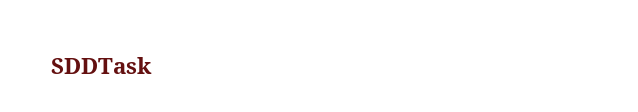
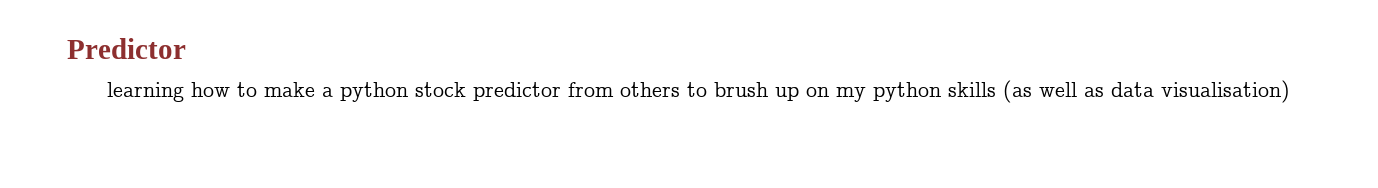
[51,57,152,74] SDDTask -> [67,38,186,59] [106,80,1290,103] Predictor // learning how to make a python stock predictor from others to brush up on my python skills (as well as data visualisation)

